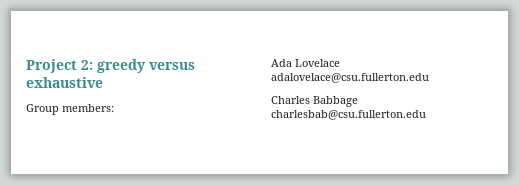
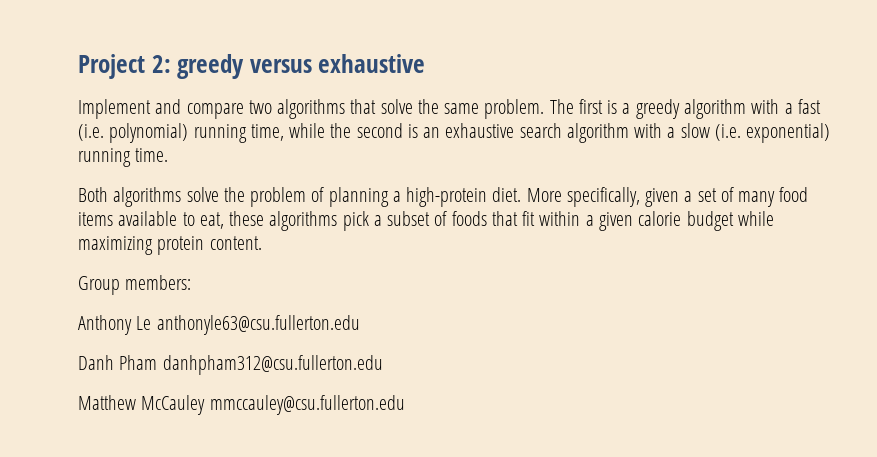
[26,104,114,115] [271,59,340,67] [271,73,429,83] [271,96,358,107] [271,110,426,120] Group members: // Ada Lovelace adalovelace@csu.fullerton.edu // Charles Babbage charlesbab@csu.fullerton.edu -> [78,99,821,119] [78,123,831,143] [78,148,169,167] [78,187,809,207] [78,211,774,231] [78,236,262,255] [78,275,192,295] [78,315,360,335] [78,355,383,375] [78,395,405,415] Implement and compare two algorithms that solve the same problem. The first is a greedy algorithm with a fast (i.e. polynomial) running time, while the second is an exhaustive search algorithm with a slow (i.e. exponential) running time. // Both algorithms solve the problem of planning a high-protein diet. More specifically, given a set of many food items available to eat, these algorithms pick a subset of foods that fit within a given calorie budget while maximizing protein content. // Group members: // Anthony Le anthonyle63@csu.fullerton.edu // Danh Pham danhpham312@csu.fullerton.edu // Matthew McCauley mmccauley@csu.fullerton.edu

